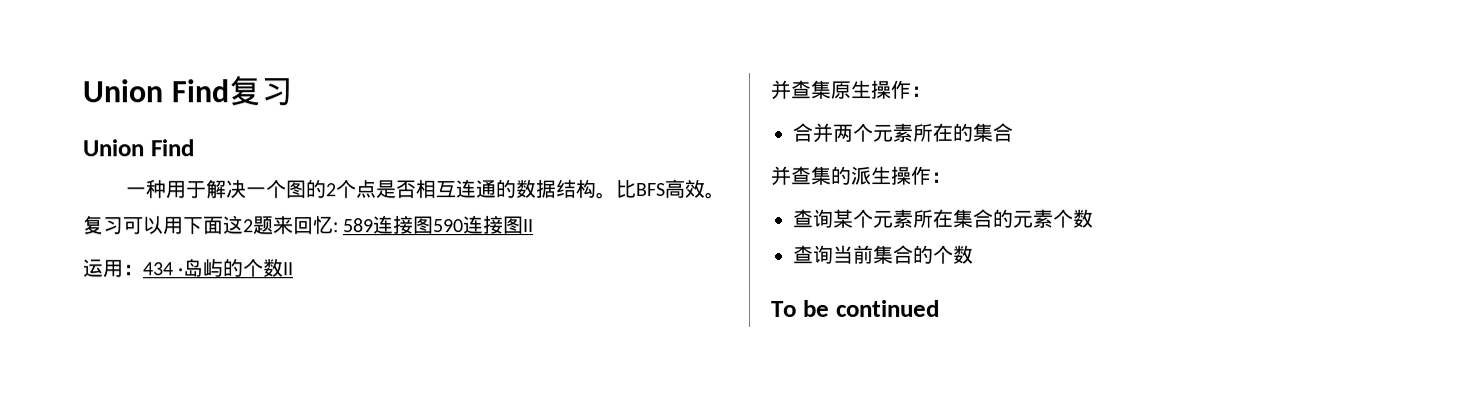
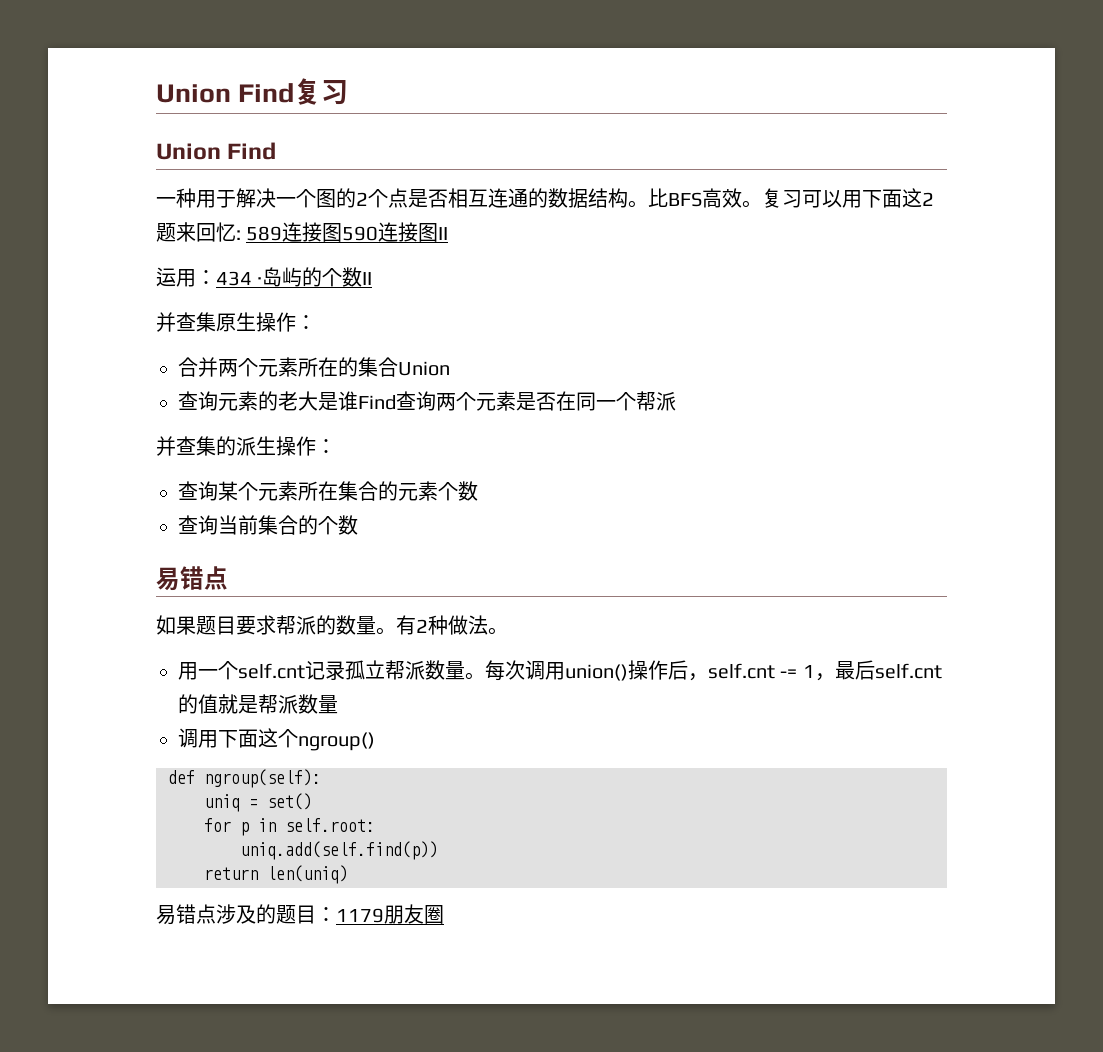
(1013, 132) none -> [398,361,450,376] [178,391,676,411] Union // 查询元素的老大是谁Find查询两个元素是否在同一个帮派
[771,299,940,317] To be continued -> [156,566,228,591] [156,615,508,635] [178,660,942,681] [178,694,338,714] [178,728,375,751] [168,769,321,788] [204,793,312,812] [204,818,375,836] [240,841,438,860] [204,865,348,884] [156,904,444,925] 易错点 // 如果题目要求帮派的数量。有2种做法。 // 用一个self.cnt记录孤立帮派数量。每次调用union()操作后，self.cnt -= 1，最后self.cnt的值就是帮派数量 // 调用下面这个ngroup() // def ngroup(self): // uniq = set() // for p in self.root: // uniq.add(self.find(p)) // return len(uniq) // 易错点涉及的题目：1179朋友圈

